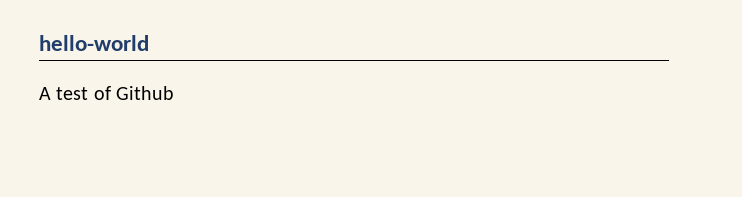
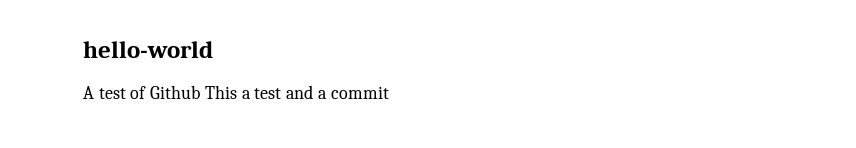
(175, 93) none -> [204,85,389,99] This a test and a commit

